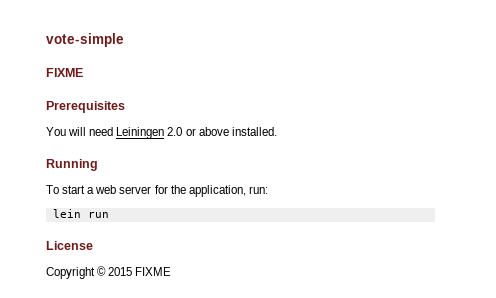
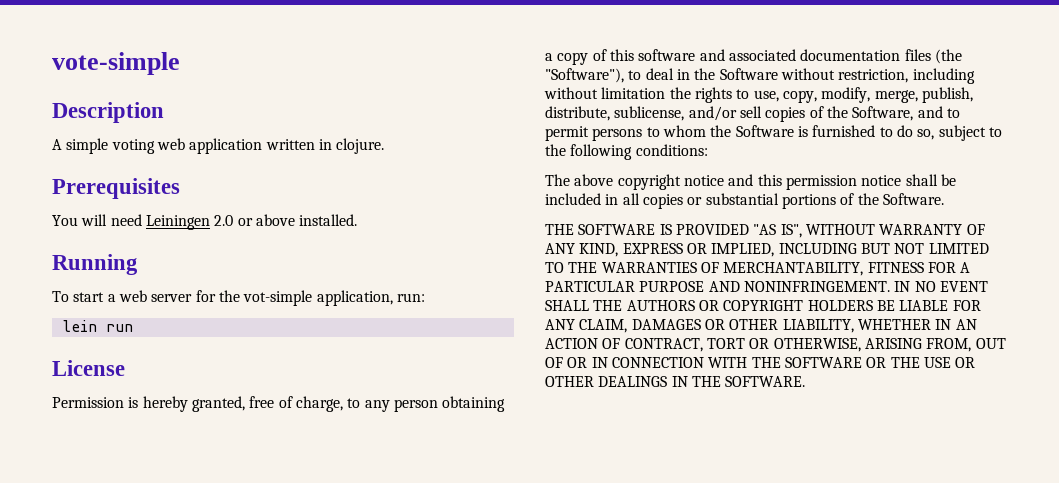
[46,68,83,77] FIXME -> [52,102,164,123] [52,138,385,154] Description // A simple voting web application written in clojure.
(186, 189) none -> [243,290,313,306] vot-simple
[46,266,172,279] Copyright © 2015 FIXME -> [52,396,506,412] [545,49,962,65] [545,68,975,84] [544,87,973,103] [545,106,960,122] [545,125,1002,141] [545,144,708,160] [545,174,956,190] [545,193,944,209] [545,224,985,238] [545,243,989,257] [545,262,971,276] [545,281,988,292] [545,300,981,311] [545,319,977,333] [545,338,1006,352] [545,357,976,368] [545,376,806,387] Permission is hereby granted, free of charge, to any person obtaining a copy of this software and associated documentation files (the "Software"), to deal in the Software without restriction, including without limitation the rights to use, copy, modify, merge, publish, distribute, sublicense, and/or sell copies of the Software, and to permit persons to whom the Software is furnished to do so, subject to the following conditions: // The above copyright notice and this permission notice shall be included in all copies or substantial portions of the Software. // THE SOFTWARE IS PROVIDED "AS IS", WITHOUT WARRANTY OF ANY KIND, EXPRESS OR IMPLIED, INCLUDING BUT NOT LIMITED TO THE WARRANTIES OF MERCHANTABILITY, FITNESS FOR A PARTICULAR PURPOSE AND NONINFRINGEMENT. IN NO EVENT SHALL THE AUTHORS OR COPYRIGHT HOLDERS BE LIABLE FOR ANY CLAIM, DAMAGES OR OTHER LIABILITY, WHETHER IN AN ACTION OF CONTRACT, TORT OR OTHERWISE, ARISING FROM, OUT OF OR IN CONNECTION WITH THE SOFTWARE OR THE USE OR OTHER DEALINGS IN THE SOFTWARE.

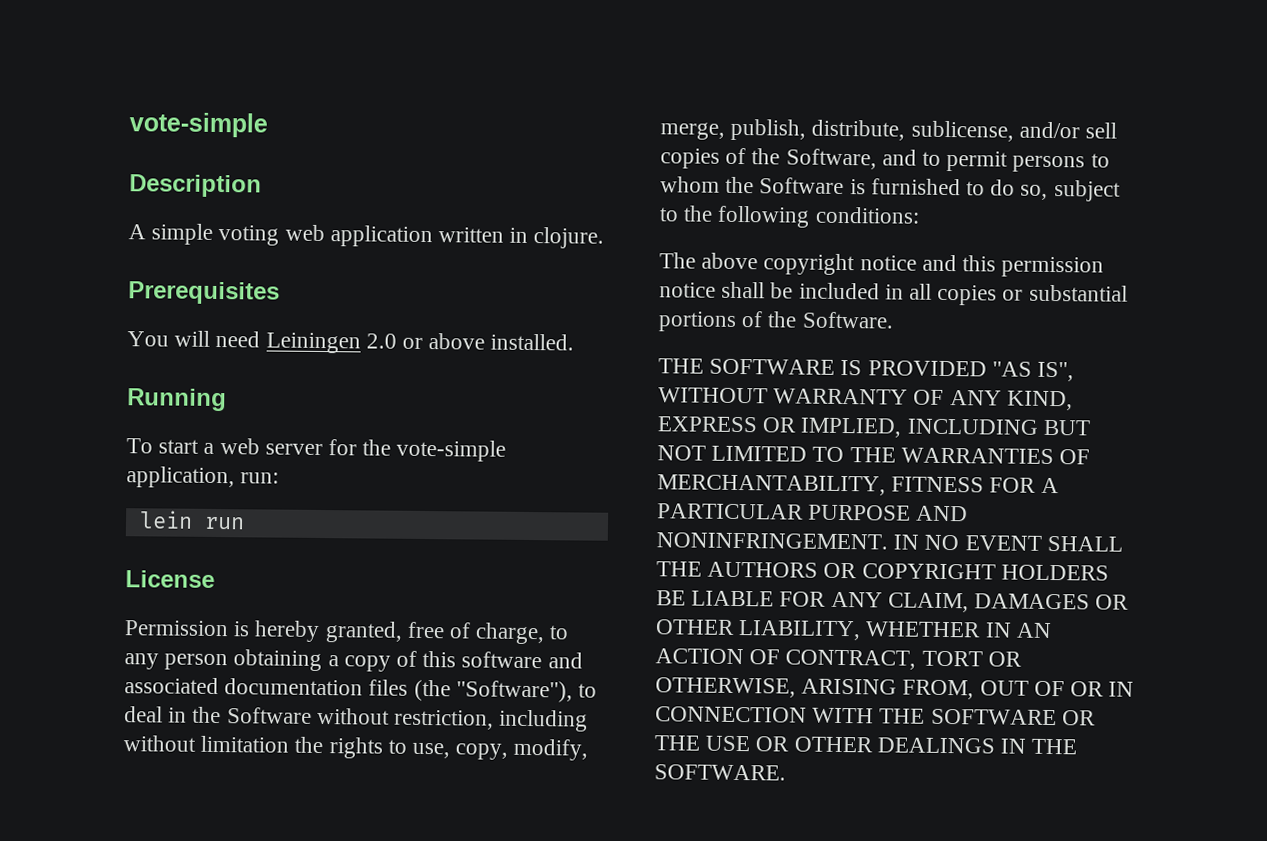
[243,290,313,306] vot-simple -> [396,439,507,462] vote-simple

